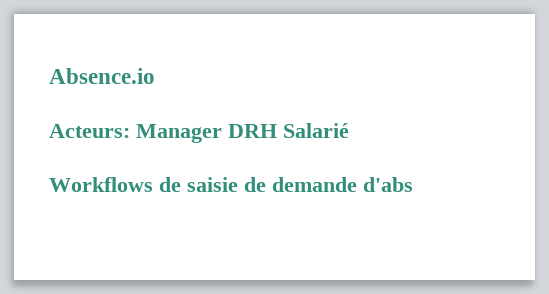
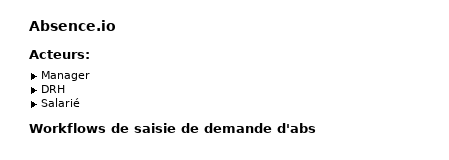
(130, 131) none -> (90, 54) //
(222, 133) none -> (91, 76) //
(277, 131) none -> (66, 89) //

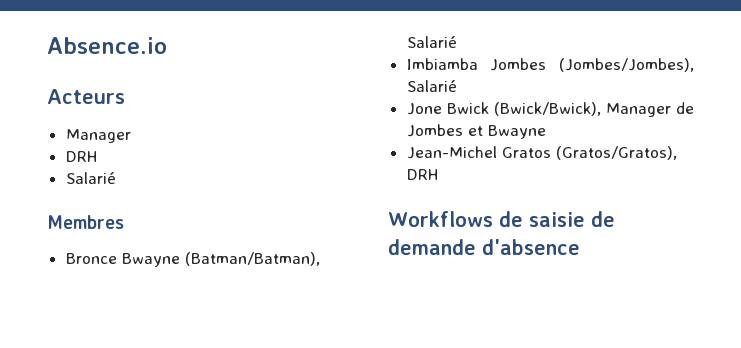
[29,50,90,59] Acteurs: -> [47,89,125,104] Acteurs
(81, 102) none -> [47,215,124,229] [65,252,320,267] [406,36,457,48] [406,58,694,72] [406,80,457,92] [406,102,694,117] [406,124,546,139] [406,146,677,160] [406,169,438,180] // Membres // Bronce Bwayne (Batman/Batman), Salarié // Imbiamba Jombes (Jombes/Jombes), Salarié // Jone Bwick (Bwick/Bwick), Manager de Jombes et Bwayne // Jean-Michel Gratos (Gratos/Gratos), DRH
[277,123,316,133] d'abs -> [482,239,580,255] d'absence

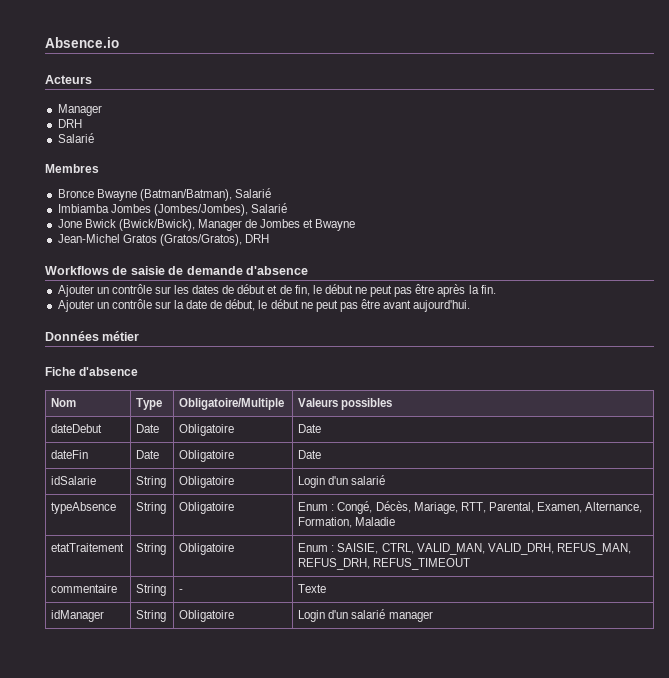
(580, 247) none -> [57,284,496,297] [57,299,471,312] [45,331,140,341] [45,367,139,376] [51,398,77,407] [136,398,163,410] [179,398,285,410] [298,398,393,410] [51,424,103,433] [136,424,160,433] [179,424,235,436] [298,424,322,433] [51,450,89,459] [136,450,160,459] [179,450,235,462] [298,450,322,459] [51,476,97,485] [136,476,167,488] [179,476,235,488] [298,475,386,488] [51,502,117,514] [136,502,167,514] [179,502,235,514] [298,501,643,514] [298,517,396,528] [51,543,125,552] [136,543,167,555] [179,543,235,555] [298,543,631,555] [298,558,471,570] [51,584,118,593] [136,584,167,596] [179,589,184,593] [298,584,327,593] [51,610,105,622] [136,610,167,622] [179,610,235,622] [298,609,433,622] // Ajouter un contrôle sur les dates de début et de fin, le début ne peut pas être après la fin. // Ajouter un contrôle sur la date de début, le début ne peut pas être avant aujourd'hui. // Données métier // Fiche d'absence // Nom | Type | Obligatoire/Multiple | Valeurs possibles // dateDebut | Date | Obligatoire | Date // dateFin | Date | Obligatoire | Date // idSalarie | String | Obligatoire | Login d'un salarié // typeAbsence | String | Obligatoire | Enum : Congé, Décès, Mariage, RTT, Parental, Examen, Alternance, Formation, Maladie // etatTraitement | String | Obligatoire | Enum : SAISIE, CTRL, VALID_MAN, VALID_DRH, REFUS_MAN, REFUS_DRH, REFUS_TIMEOUT // commentaire | String | - | Texte // idManager | String | Obligatoire | Login d'un salarié manager

